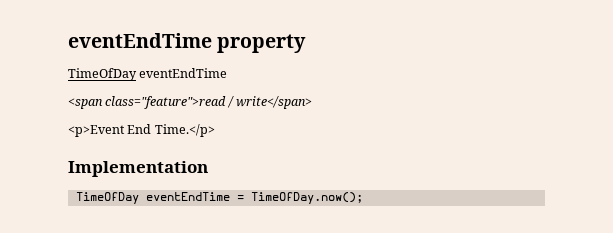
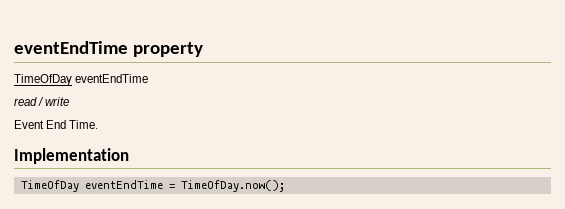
[68,96,313,109] [68,124,215,137] <span class="feature">read / write</span> // <p>Event End Time.</p> -> [14,97,70,106] [14,120,99,129] read / write // Event End Time.

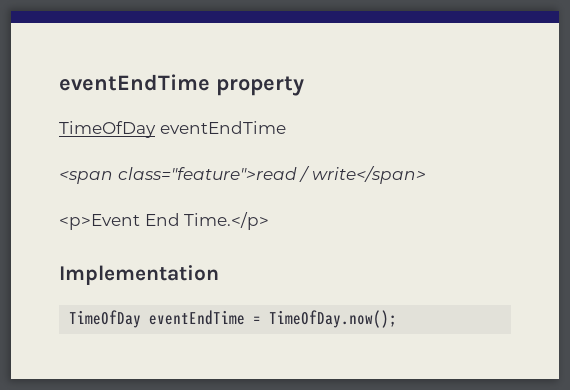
[14,97,70,106] [14,120,99,129] read / write // Event End Time. -> [59,166,426,184] [59,212,270,230] <span class="feature">read / write</span> // <p>Event End Time.</p>

